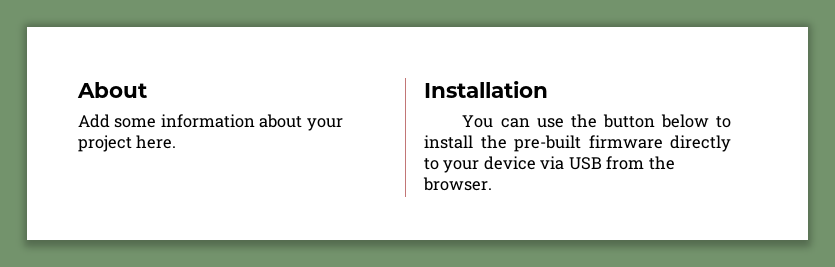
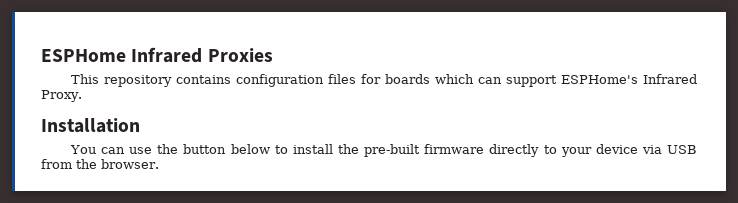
[77,82,147,98] [78,114,343,131] [78,135,177,152] About // Add some information about your project here. -> [41,47,273,63] [70,74,697,87] [41,90,82,102] ESPHome Infrared Proxies // This repository contains configuration files for boards which can support ESPHome's Infrared Proxy.

